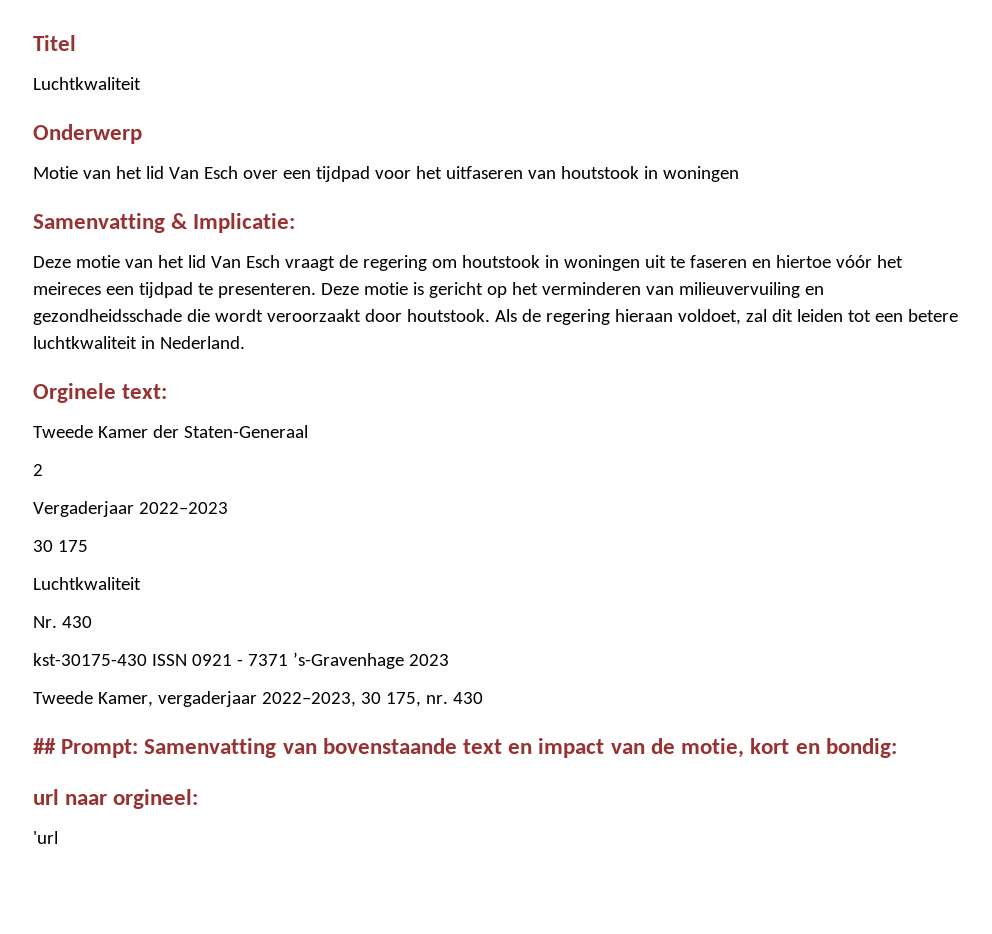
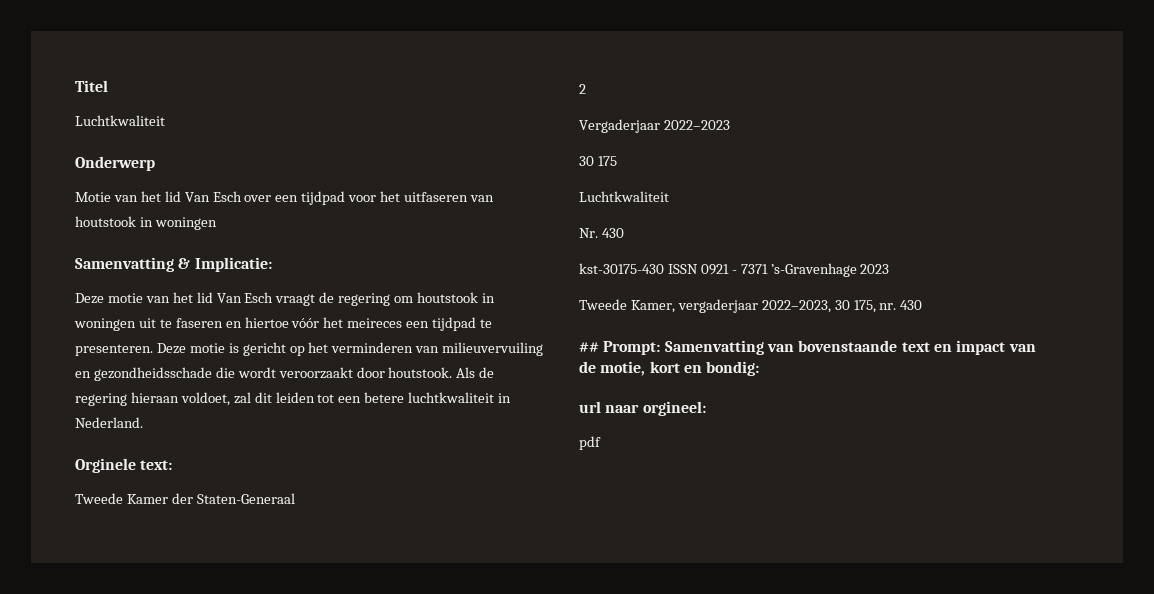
[33,831,58,844] 'url -> [579,436,601,450] pdf

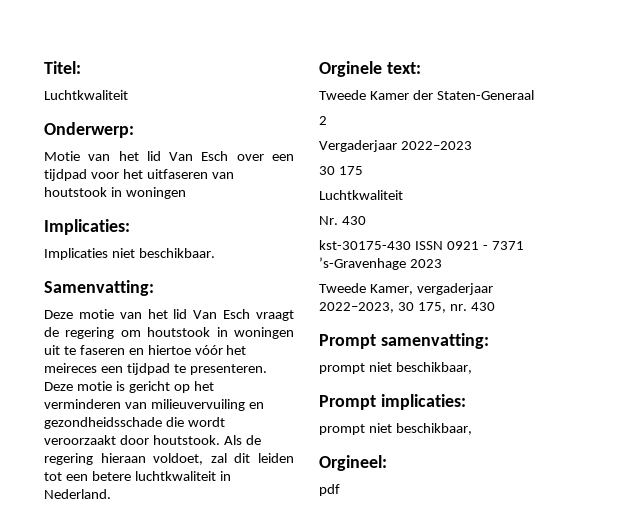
[75,80,108,92] [75,115,165,126] [75,156,155,171] Titel // Luchtkwaliteit // Onderwerp -> [44,61,81,74] [44,90,128,100] [44,122,134,138] Titel: // Luchtkwaliteit // Onderwerp:
[75,257,272,272] Samenvatting & Implicatie: -> [44,219,130,235] [44,248,215,260] [44,280,154,296] Implicaties: // Implicaties niet beschikbaar. // Samenvatting:
[579,340,1036,355] [579,361,760,376] [579,401,706,416] ## Prompt: Samenvatting van bovenstaande text en impact van de motie, kort en bondig: // url naar orgineel: -> [319,333,489,349] [319,362,472,374] [319,394,466,410] [319,423,472,435] [319,455,387,471] Prompt samenvatting: // prompt niet beschikbaar, // Prompt implicaties: // prompt niet beschikbaar, // Orgineel:

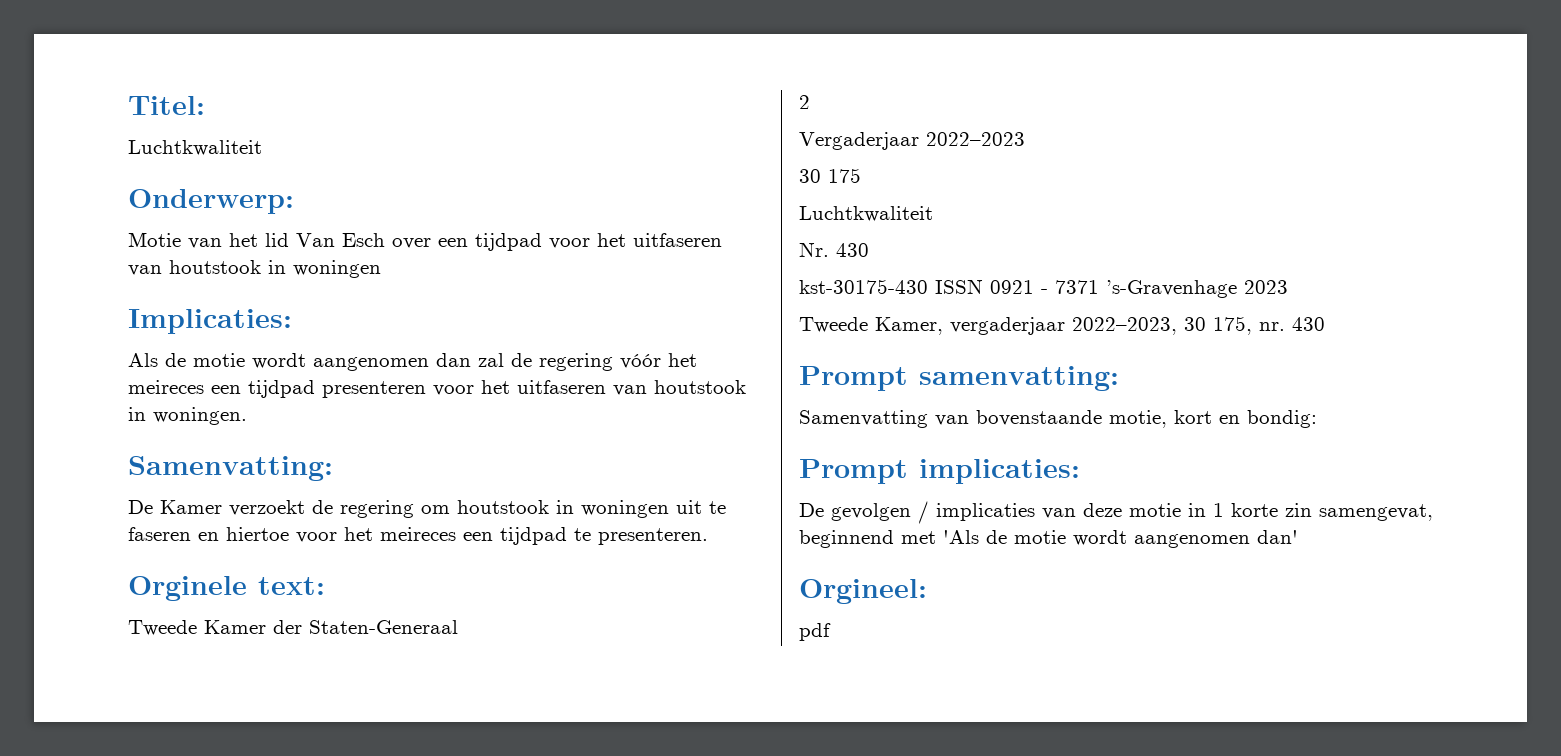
[44,248,215,260] [44,280,154,296] [44,309,294,321] Implicaties niet beschikbaar. // Samenvatting: // Deze motie van het lid Van Esch vraagt -> [128,353,697,371] [128,380,746,398] [128,407,247,425] [128,456,333,481] [128,500,305,516] Als de motie wordt aangenomen dan zal de regering vóór het meireces een tijdpad presenteren voor het uitfaseren van houtstook in woningen. // Samenvatting: // De Kamer verzoekt
[194,345,223,355] vóór -> [296,532,337,543] voor
[44,381,214,393] [44,399,264,411] [44,417,225,429] [44,435,261,445] [44,453,294,465] [44,471,231,481] [44,489,111,499] Deze motie is gericht op het verminderen van milieuvervuiling en gezondheidsschade die wordt veroorzaakt door houtstook. Als de regering hieraan voldoet, zal dit leiden tot een betere luchtkwaliteit in Nederland. -> (708, 536) none
[319,362,472,374] [319,394,466,410] [319,423,472,435] prompt niet beschikbaar, // Prompt implicaties: // prompt niet beschikbaar, -> [799,410,1317,428] [799,459,1080,484] [799,501,1433,524] [799,530,1298,548] Samenvatting van bovenstaande motie, kort en bondig: // Prompt implicaties: // De gevolgen / implicaties van deze motie in 1 korte zin samengevat, beginnend met 'Als de motie wordt aangenomen dan'

